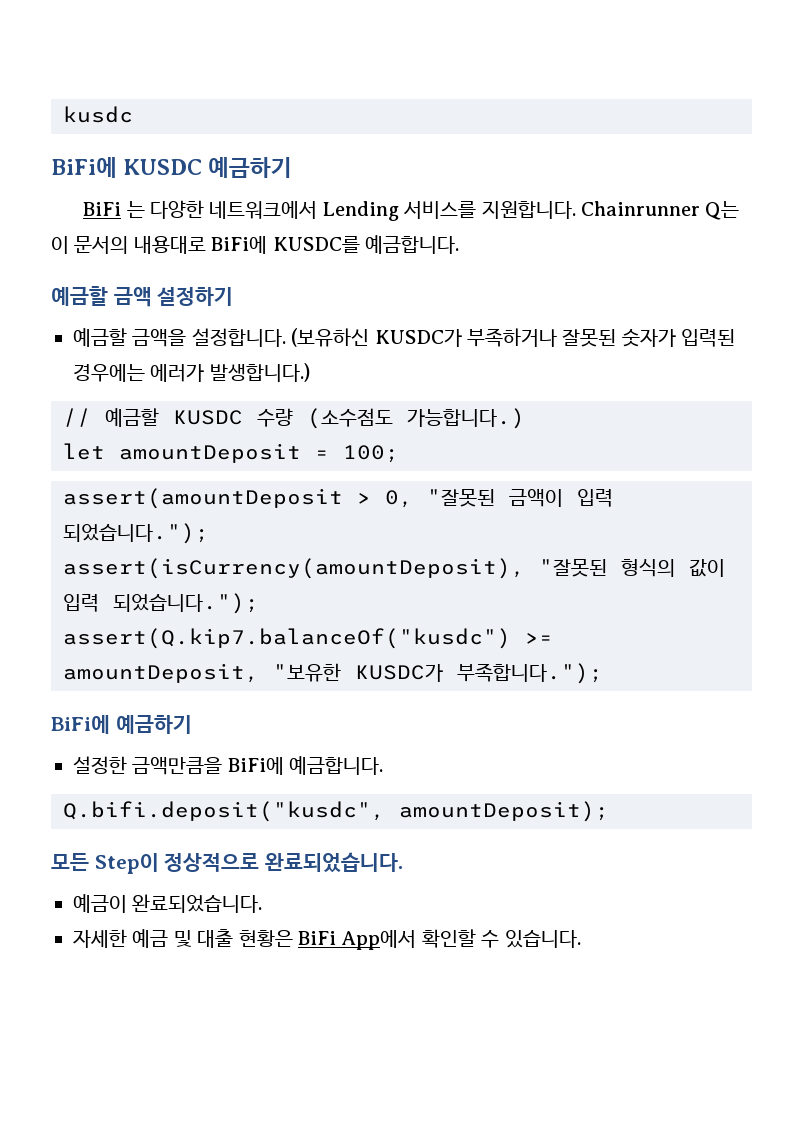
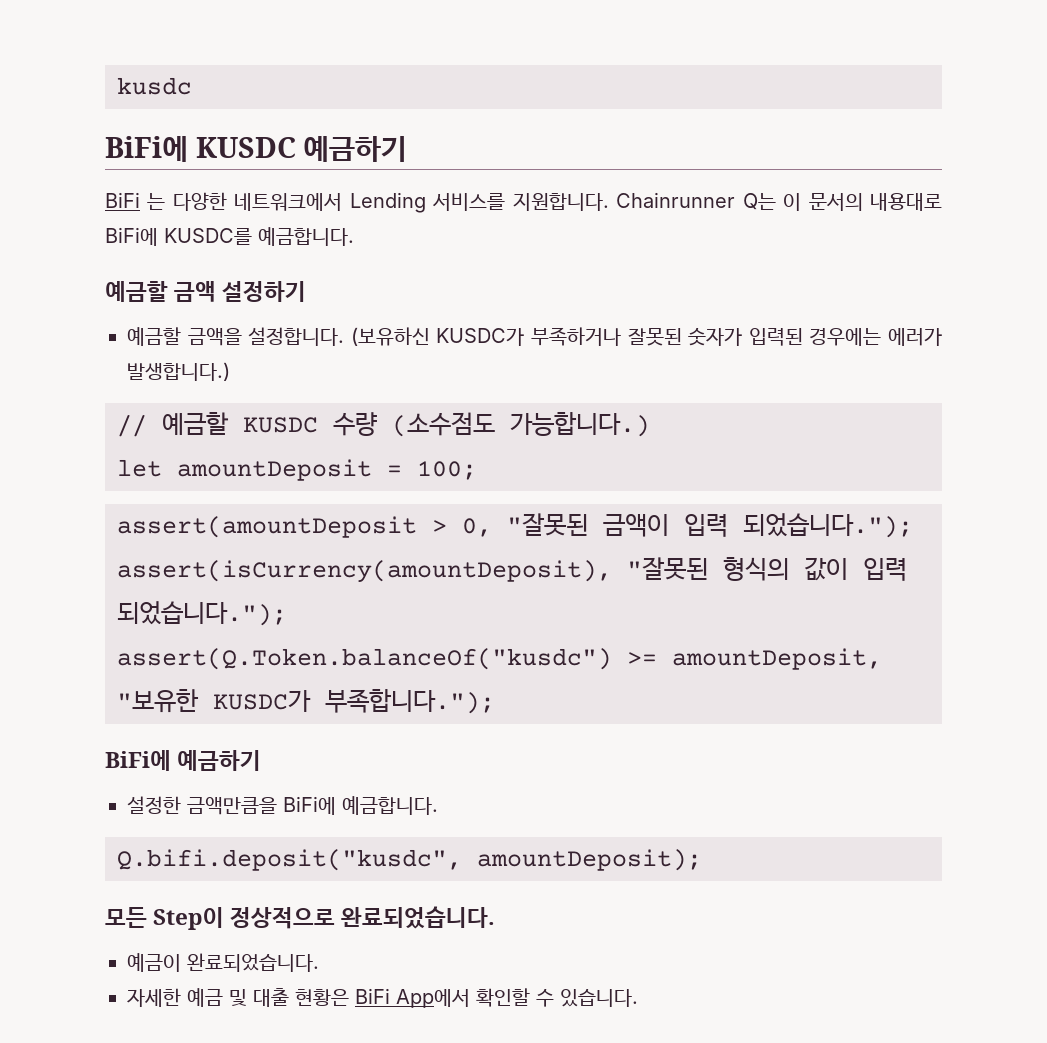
[63,628,511,649] assert(Q.kip7.balanceOf("kusdc") -> [117,648,612,670] assert(Q.Token.balanceOf("kusdc")

